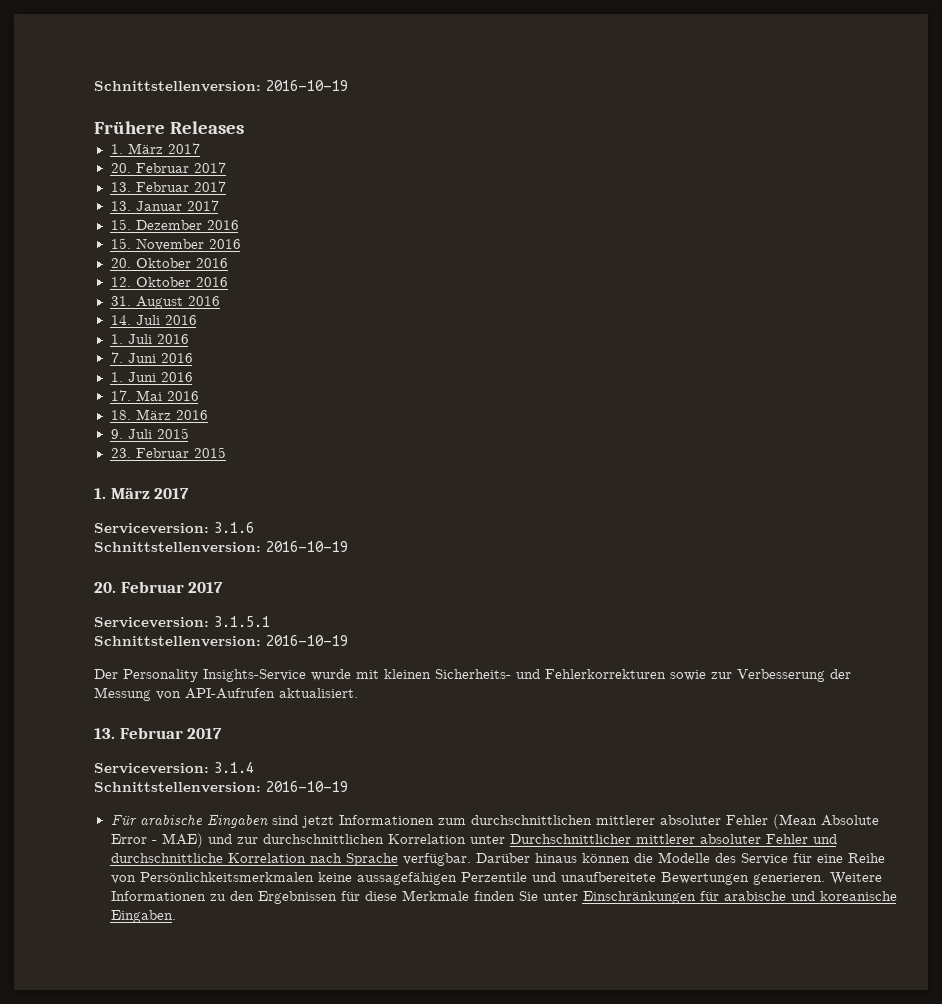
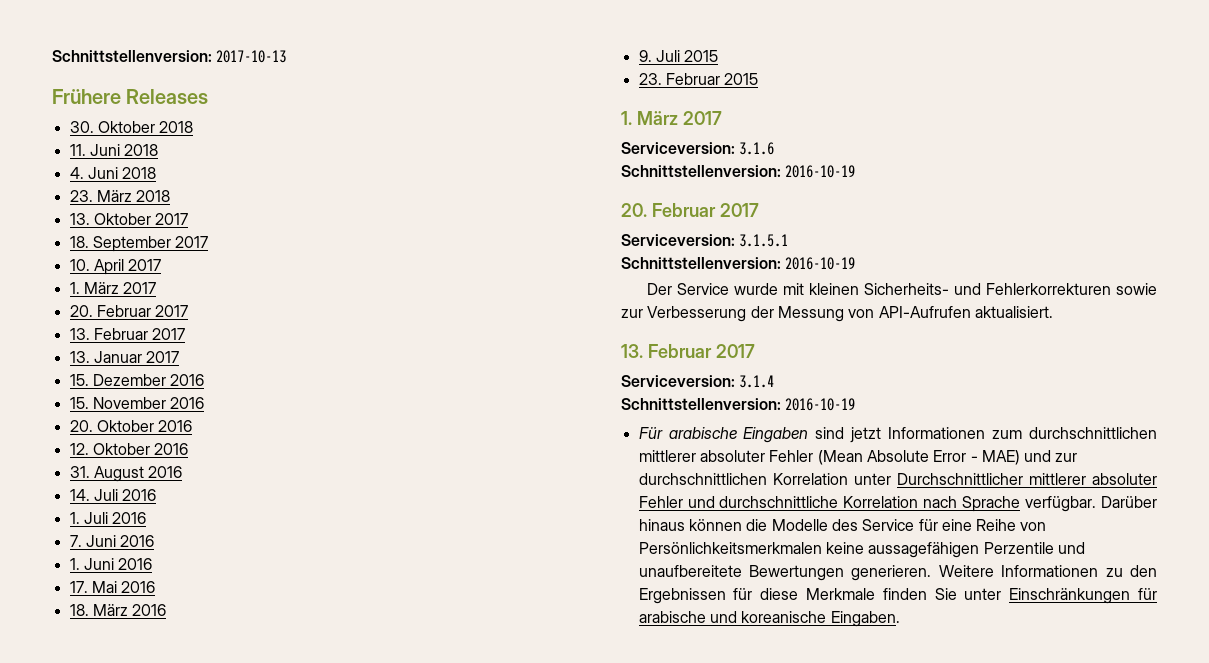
[94,80,348,92] Schnittstellenversion: 2016-10-19 -> [52,50,287,63] Schnittstellenversion: 2017-10-13
(245, 127) none -> [69,121,194,133] [69,144,159,156] [69,167,157,179] [69,190,171,202] [69,213,189,225] [69,236,209,252] [69,259,162,275] // 30. Oktober 2018 // 11. Juni 2018 // 4. Juni 2018 // 23. März 2018 // 13. Oktober 2017 // 18. September 2017 // 10. April 2017
[123,669,306,682] Personality Insights-Service -> [677,283,730,295] Service

